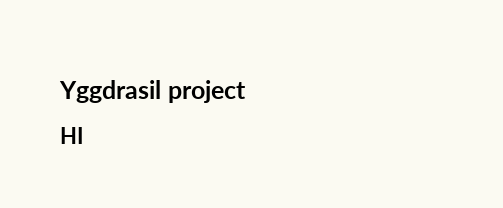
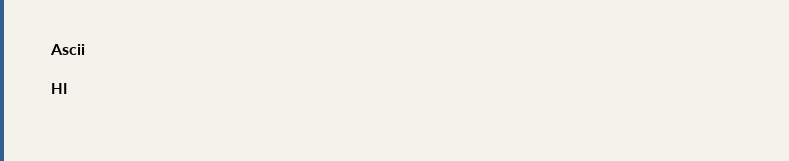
[59,80,246,103] Yggdrasil project -> [50,44,85,55] Ascii

